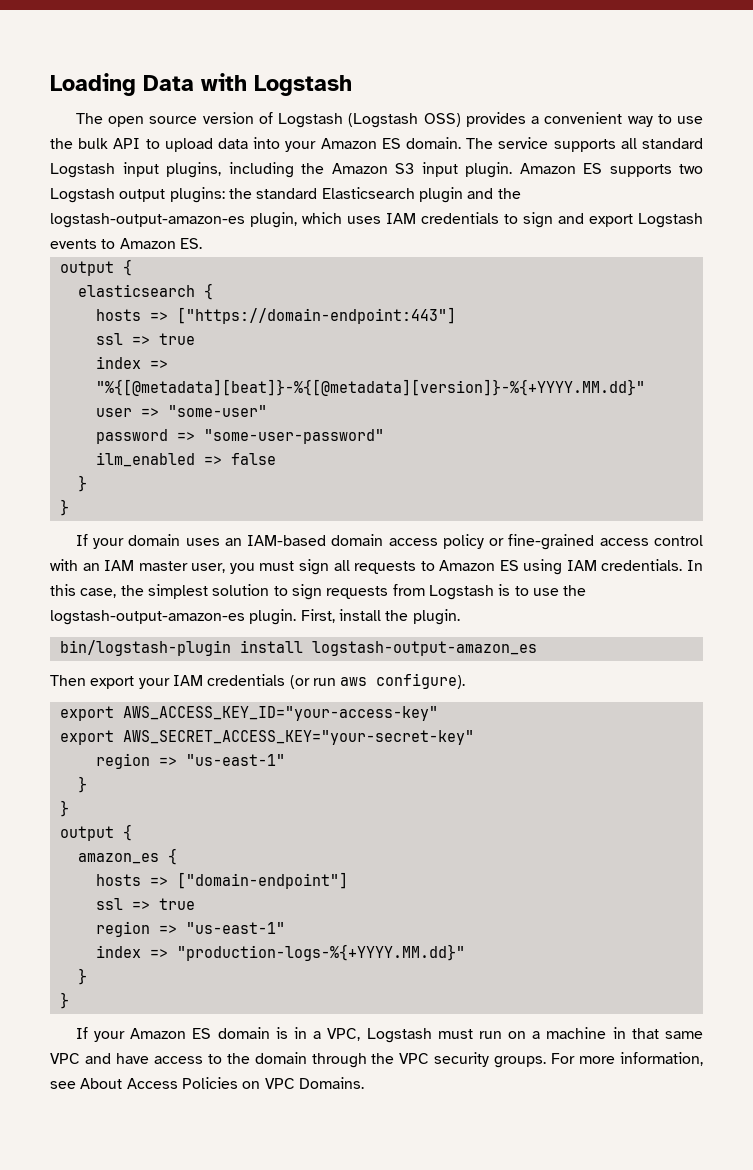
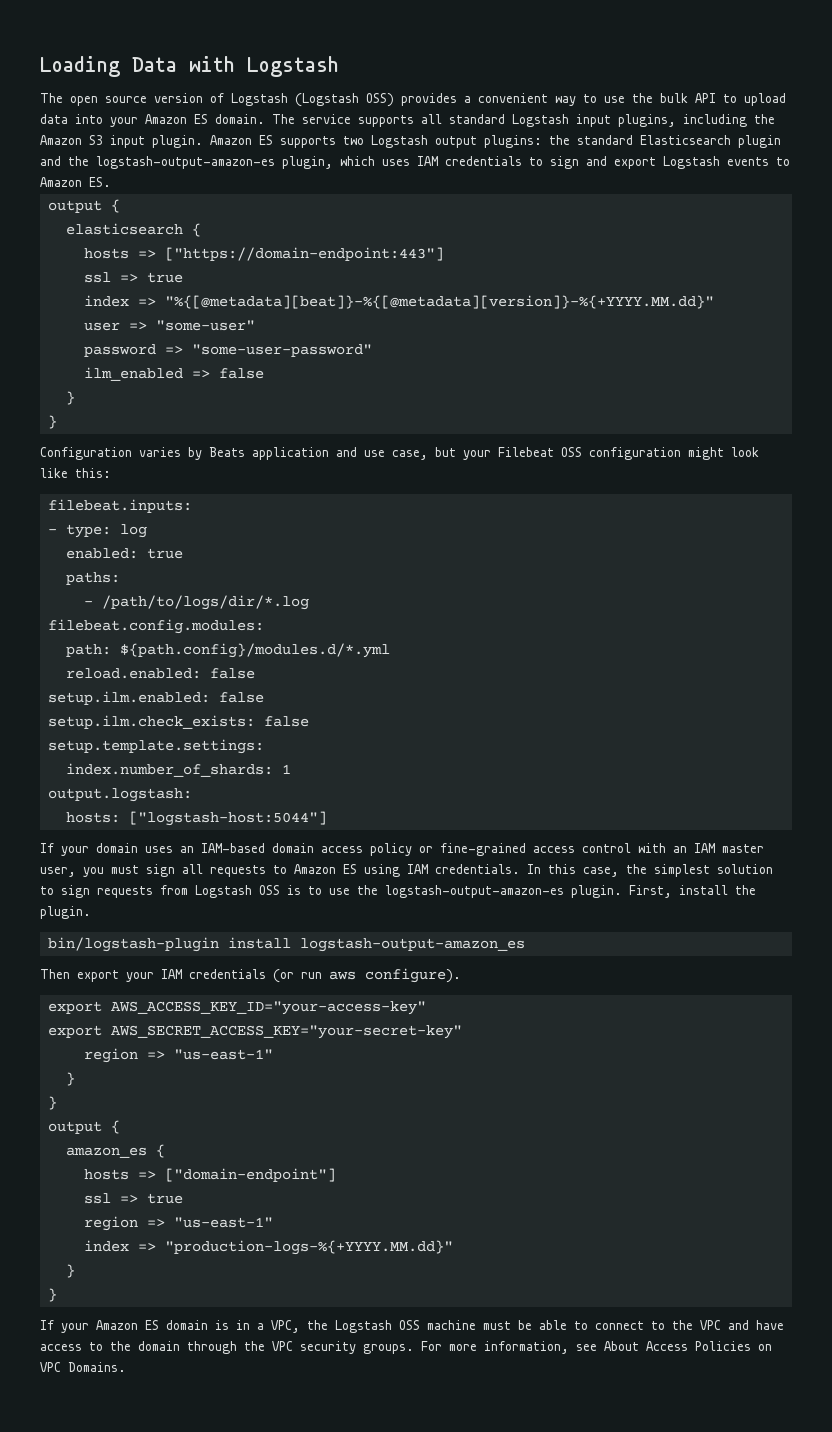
(69, 507) none -> [40,447,759,460] [40,468,111,478] [47,499,192,513] [47,524,147,538] [65,548,183,559] [65,572,120,585] [83,595,309,610] [47,619,264,634] [65,643,390,658] [65,668,255,679] [47,691,264,705] [47,715,309,729] [47,739,264,754] [65,763,291,777] [47,788,192,802] [65,811,327,826] // Configuration varies by Beats application and use case, but your Filebeat OSS configuration might look like this: // filebeat.inputs: // - type: log // enabled: true // paths: // - /path/to/logs/dir/*.log // filebeat.config.modules: // path: ${path.config}/modules.d/*.yml // reload.enabled: false // setup.ilm.enabled: false // setup.ilm.check_exists: false // setup.template.settings: // index.number_of_shards: 1 // output.logstash: // hosts: ["logstash-host:5044"]
(494, 592) none -> [259,885,280,895] OSS
[366,1027,704,1043] Logstash must run on a machine in that same -> [307,1320,693,1333] the Logstash OSS machine must be able to connect to the

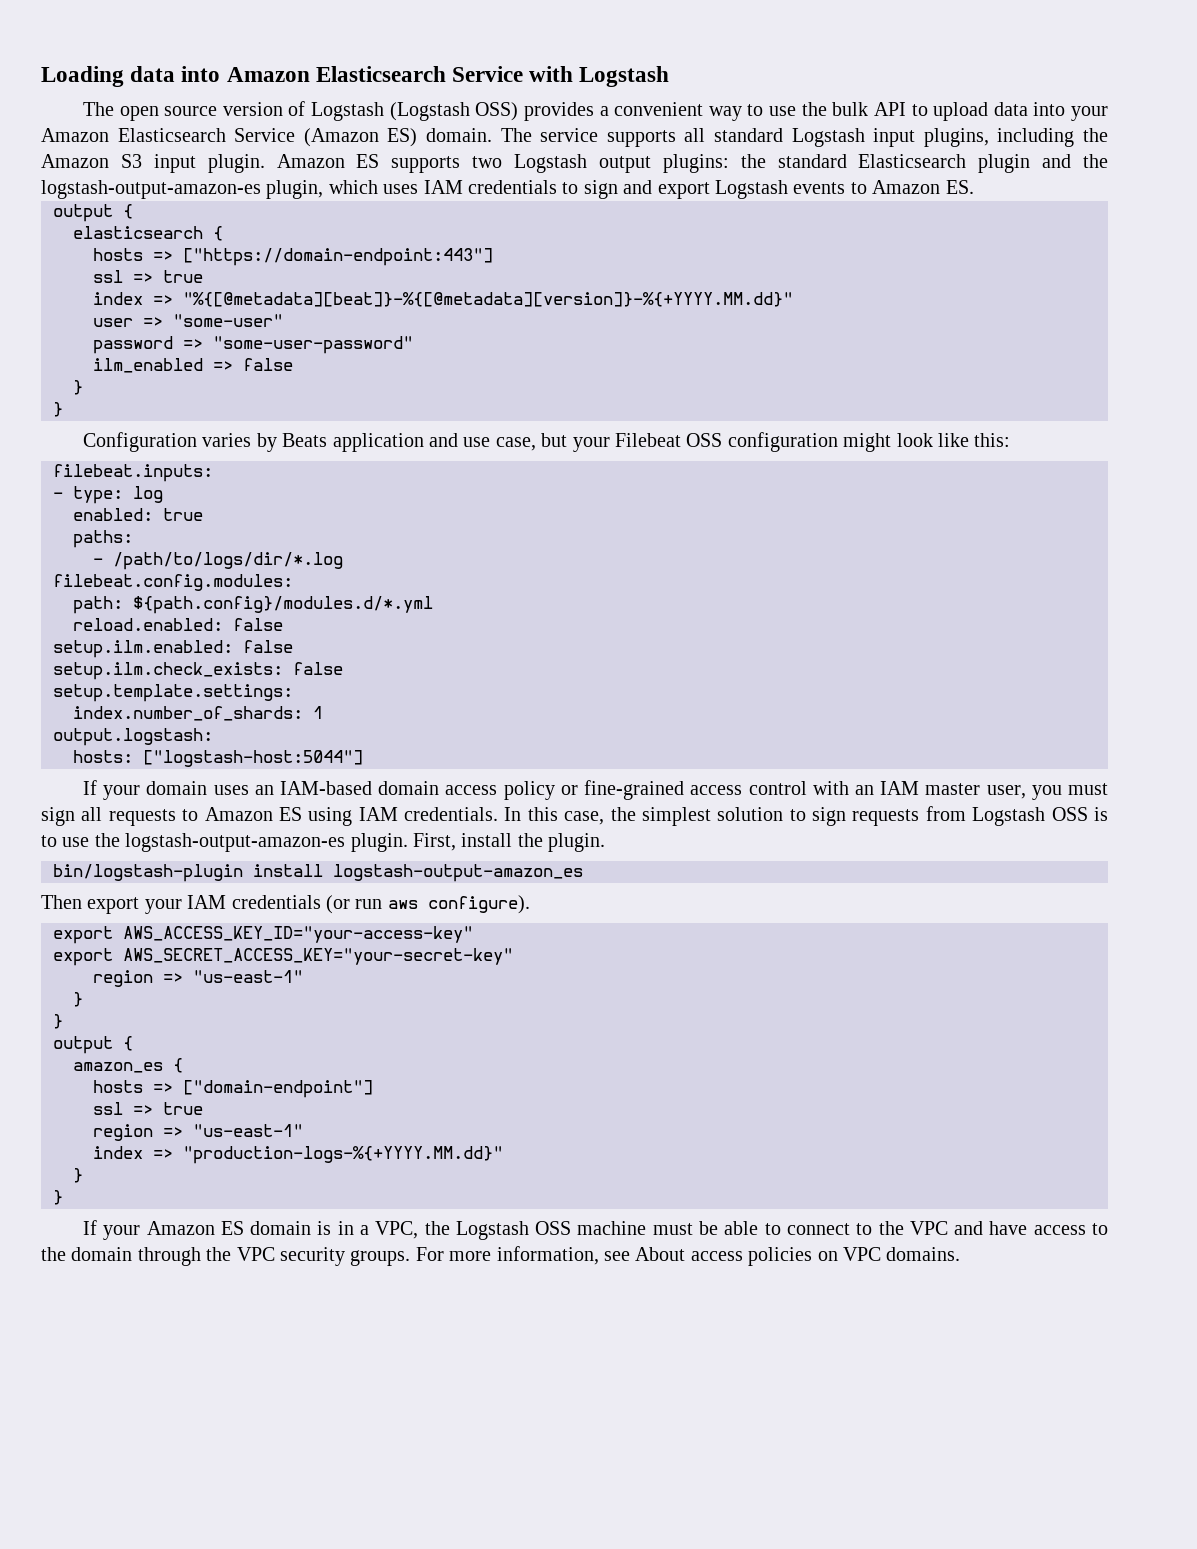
[132,57,177,72] Data -> [130,66,524,82] data into Amazon Elasticsearch Service
[194,114,208,124] ES -> [117,128,418,147] Elasticsearch Service (Amazon ES)
[646,1341,751,1351] Access Policies -> [690,1247,813,1266] access policies
[68,1362,126,1372] Domains. -> [886,1247,961,1261] domains.

